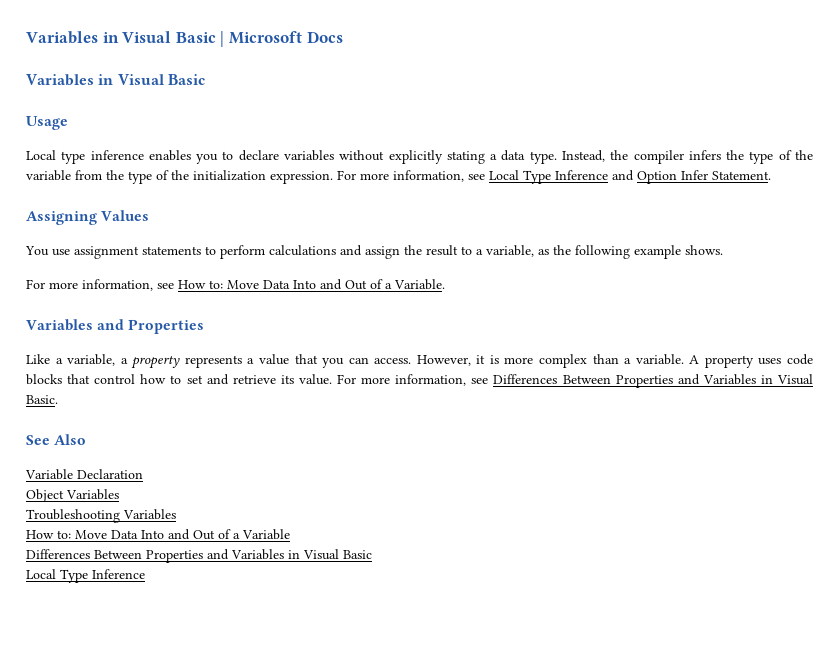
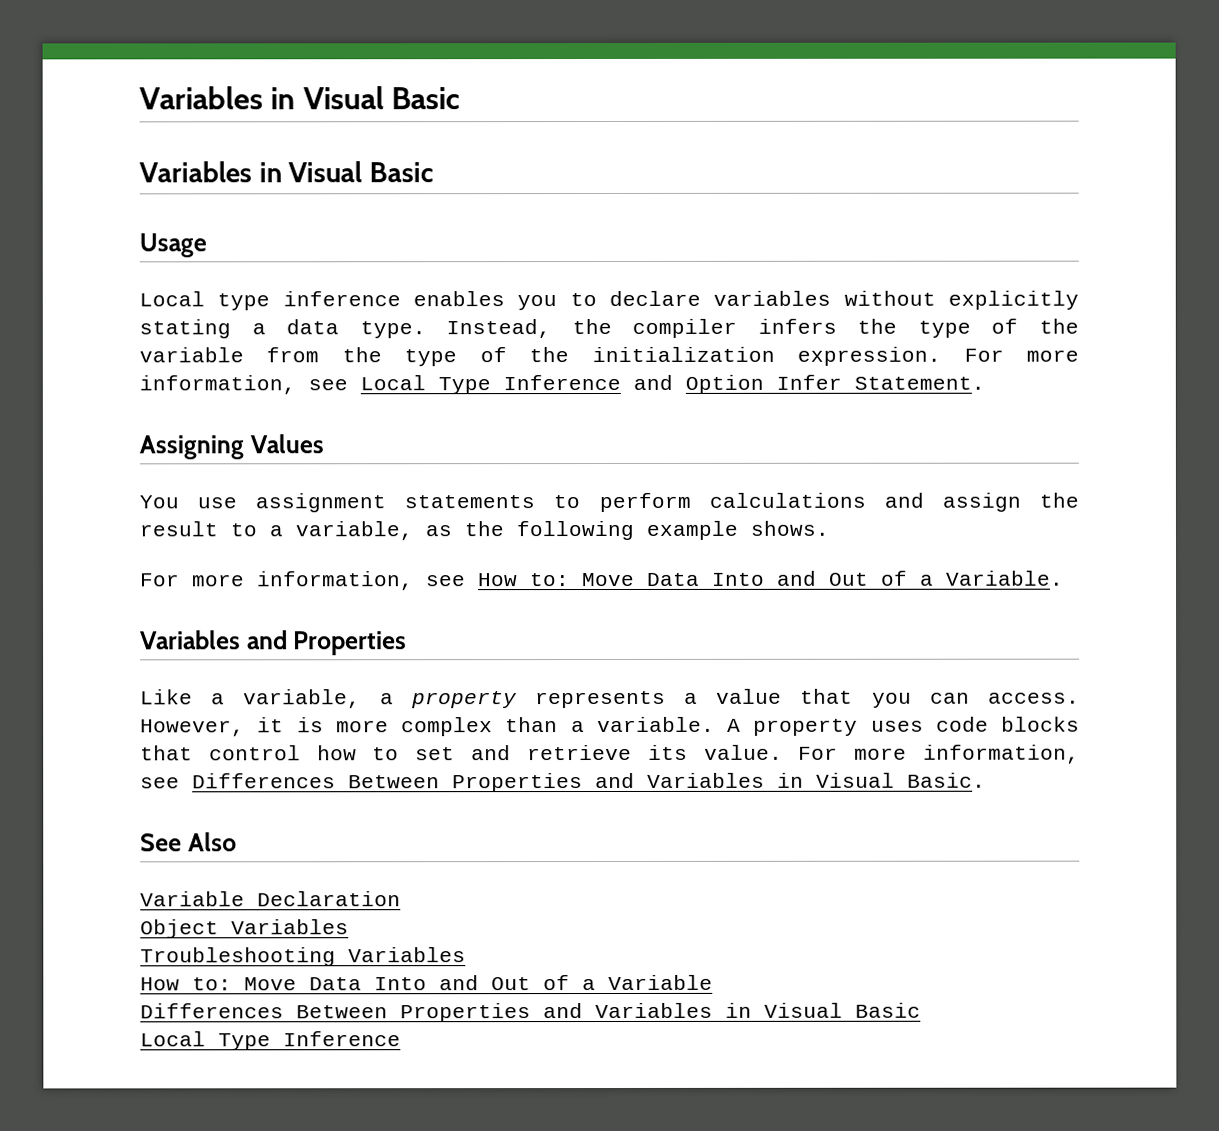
[26,31,343,47] Variables in Visual Basic | Microsoft Docs -> [139,86,461,110] Variables in Visual Basic

